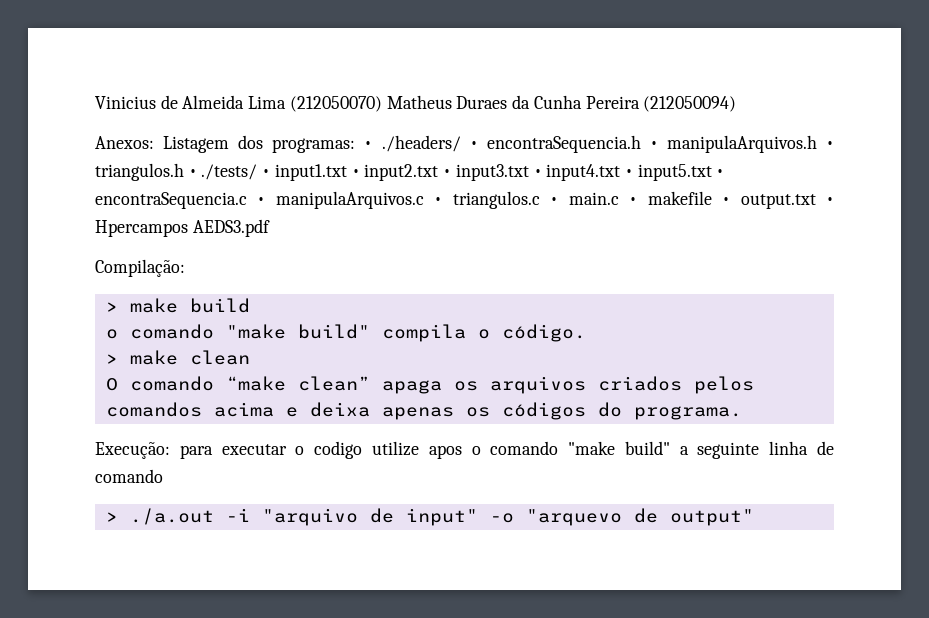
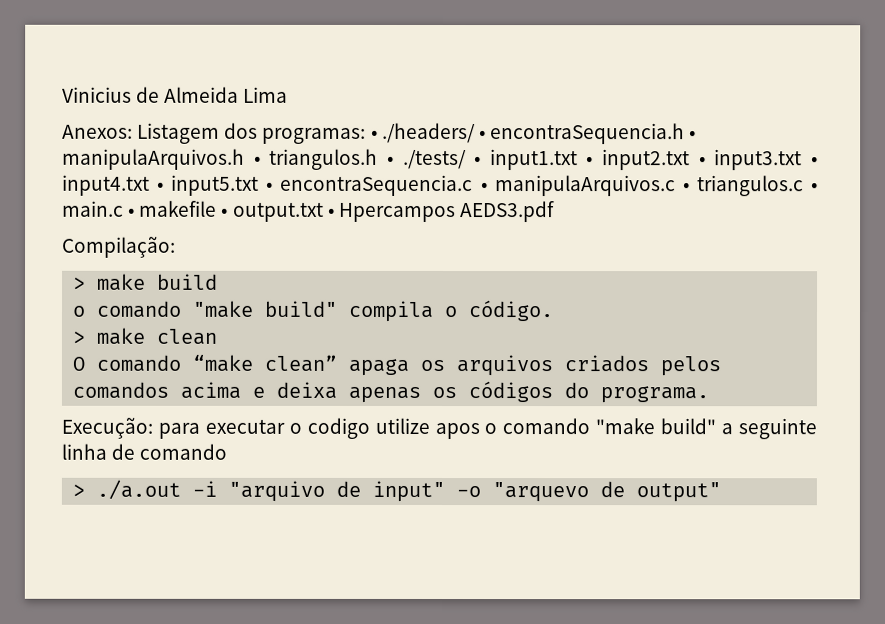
[289,95,737,112] (212050070) Matheus Duraes da Cunha Pereira (212050094) -> (289, 94) none

